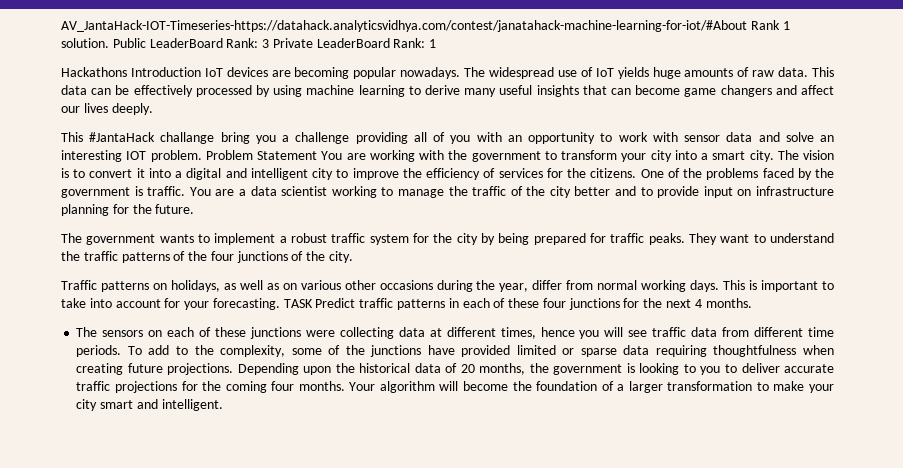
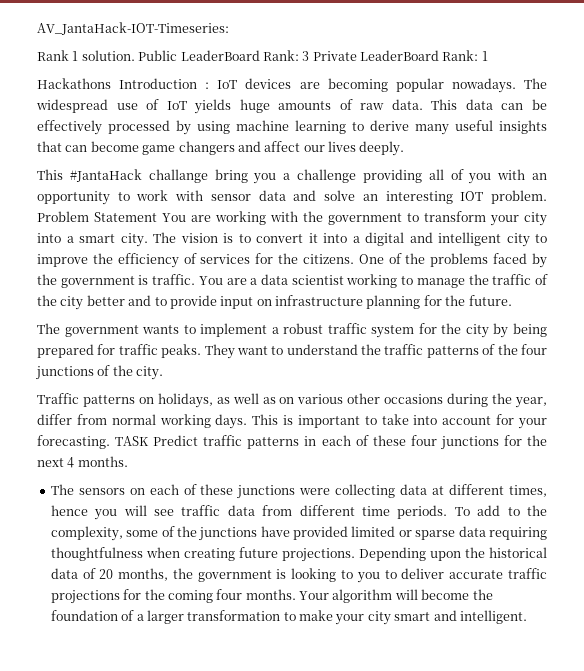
[61,20,747,32] AV_JantaHack-IOT-Timeseries-https://datahack.analyticsvidhya.com/contest/janatahack-machine-learning-for-iot/#About -> [37,22,229,35] AV_JantaHack-IOT-Timeseries: //
(201, 72) none -> [205,82,210,89] :

